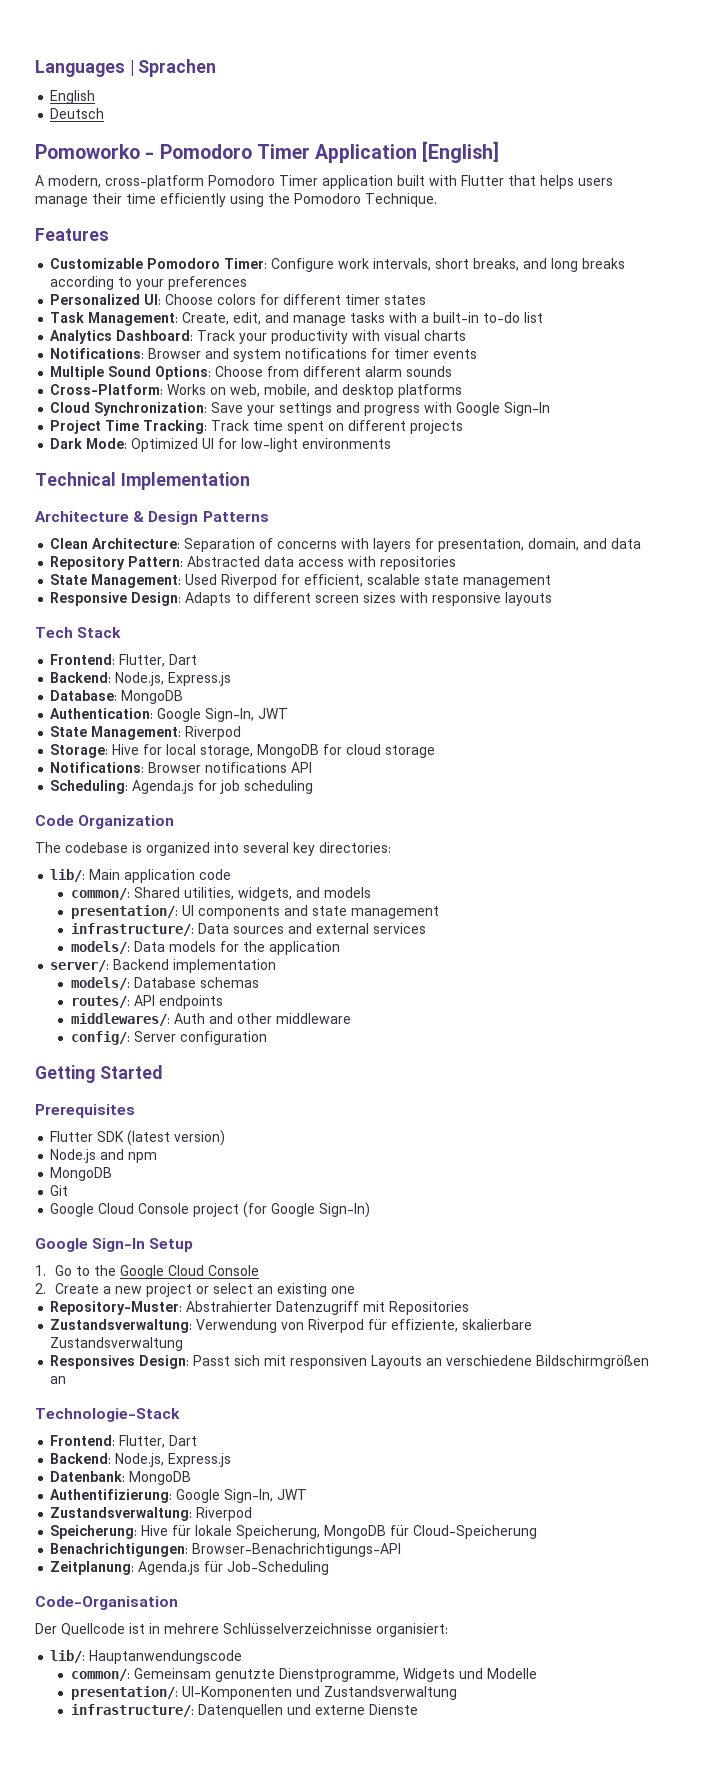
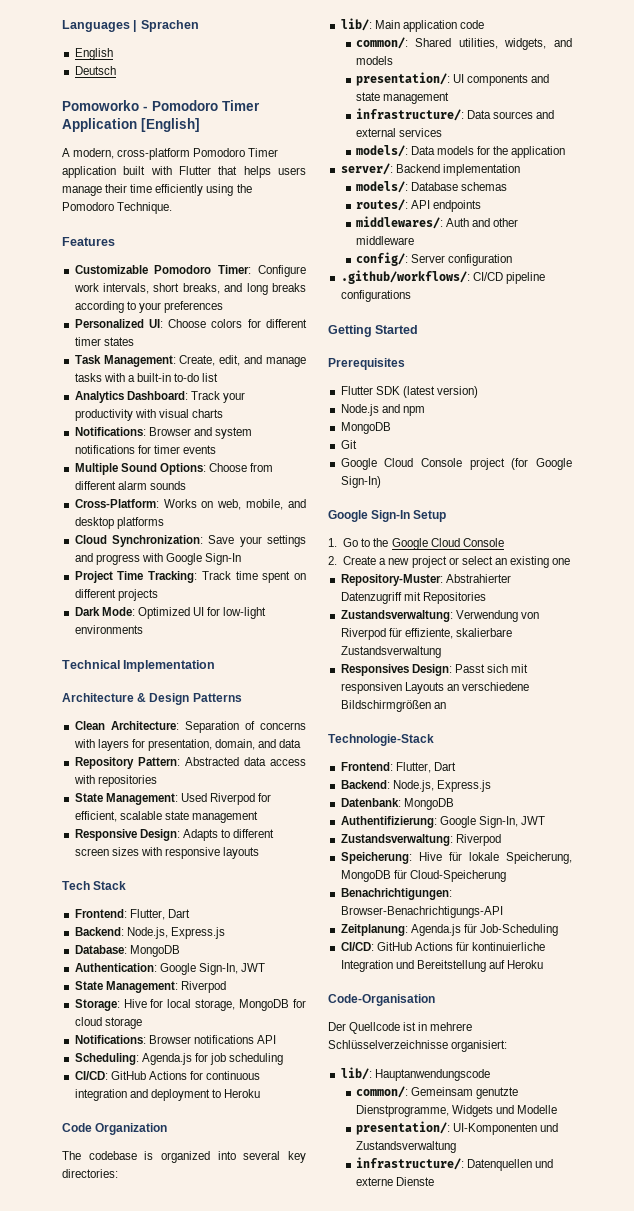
(314, 787) none -> [74,1071,261,1080] [74,1089,261,1101] // CI/CD: GitHub Actions for continuous integration and deployment to Heroku
(267, 1038) none -> [340,270,545,284] [340,290,411,302] // .github/workflows/: CI/CD pipeline configurations
(330, 1568) none -> [340,942,546,951] [340,960,544,972] // CI/CD: GitHub Actions für kontinuierliche Integration und Bereitstellung auf Heroku

